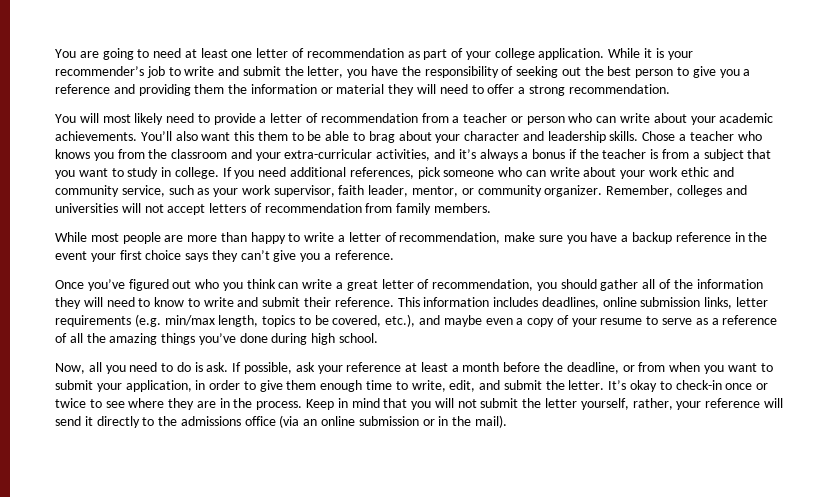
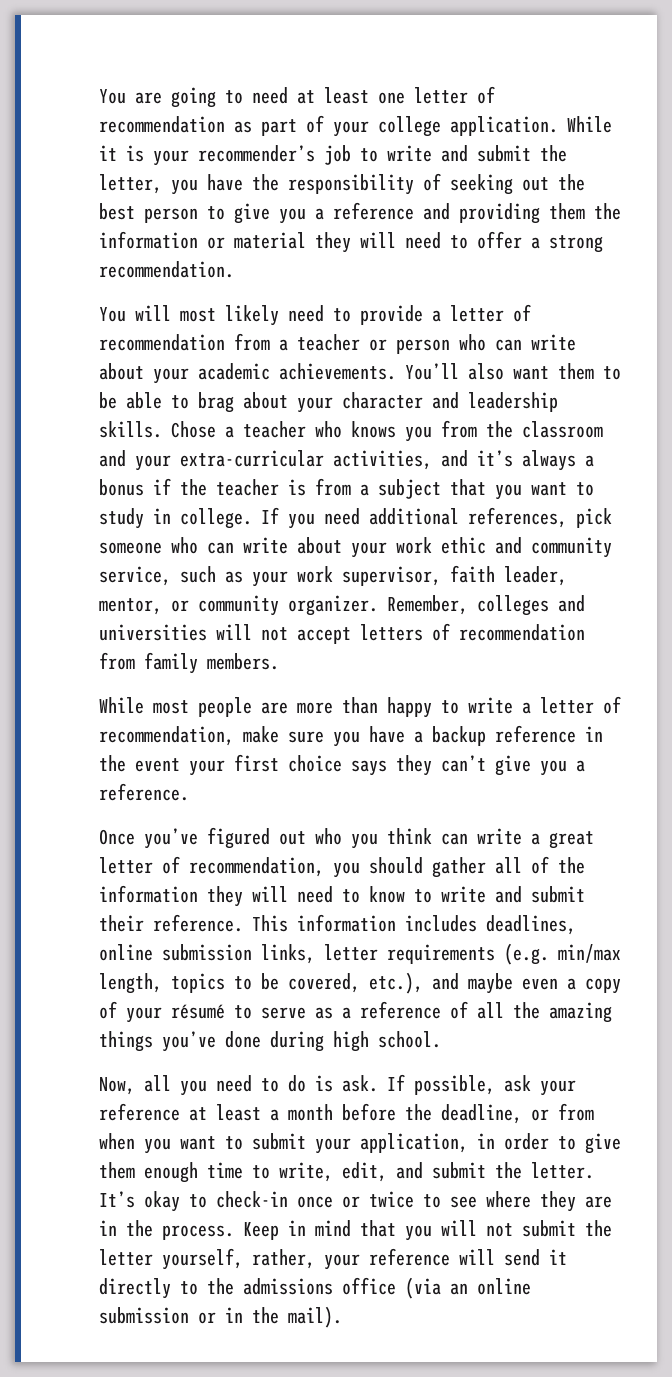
[234,131,255,141] this -> (549, 373) none
[600,318,643,325] resume -> [171,1004,225,1019] résumé

